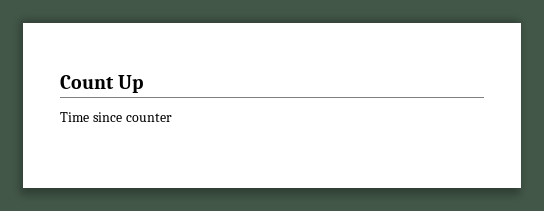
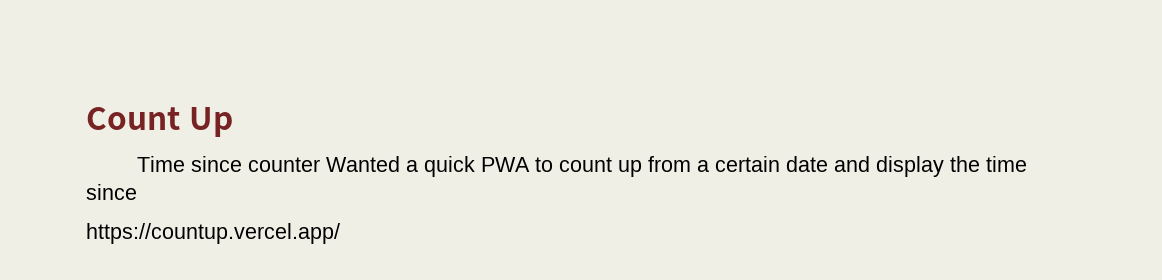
(172, 117) none -> [326,156,1028,177] [86,184,137,200] [86,223,340,244] Wanted a quick PWA to count up from a certain date and display the time since // https://countup.vercel.app/

